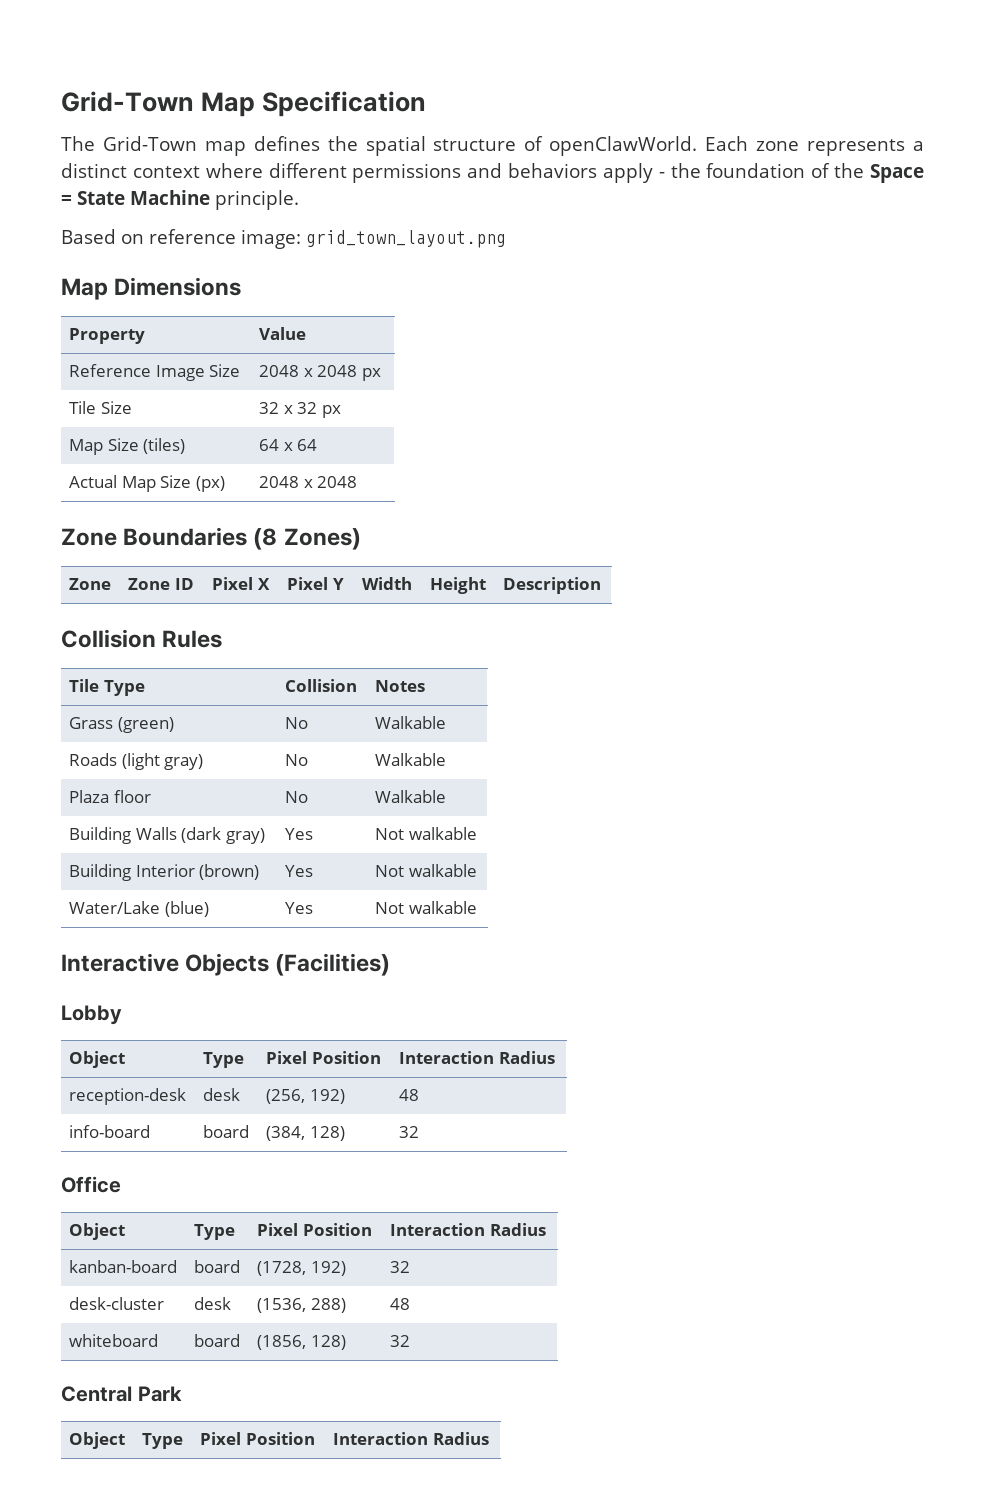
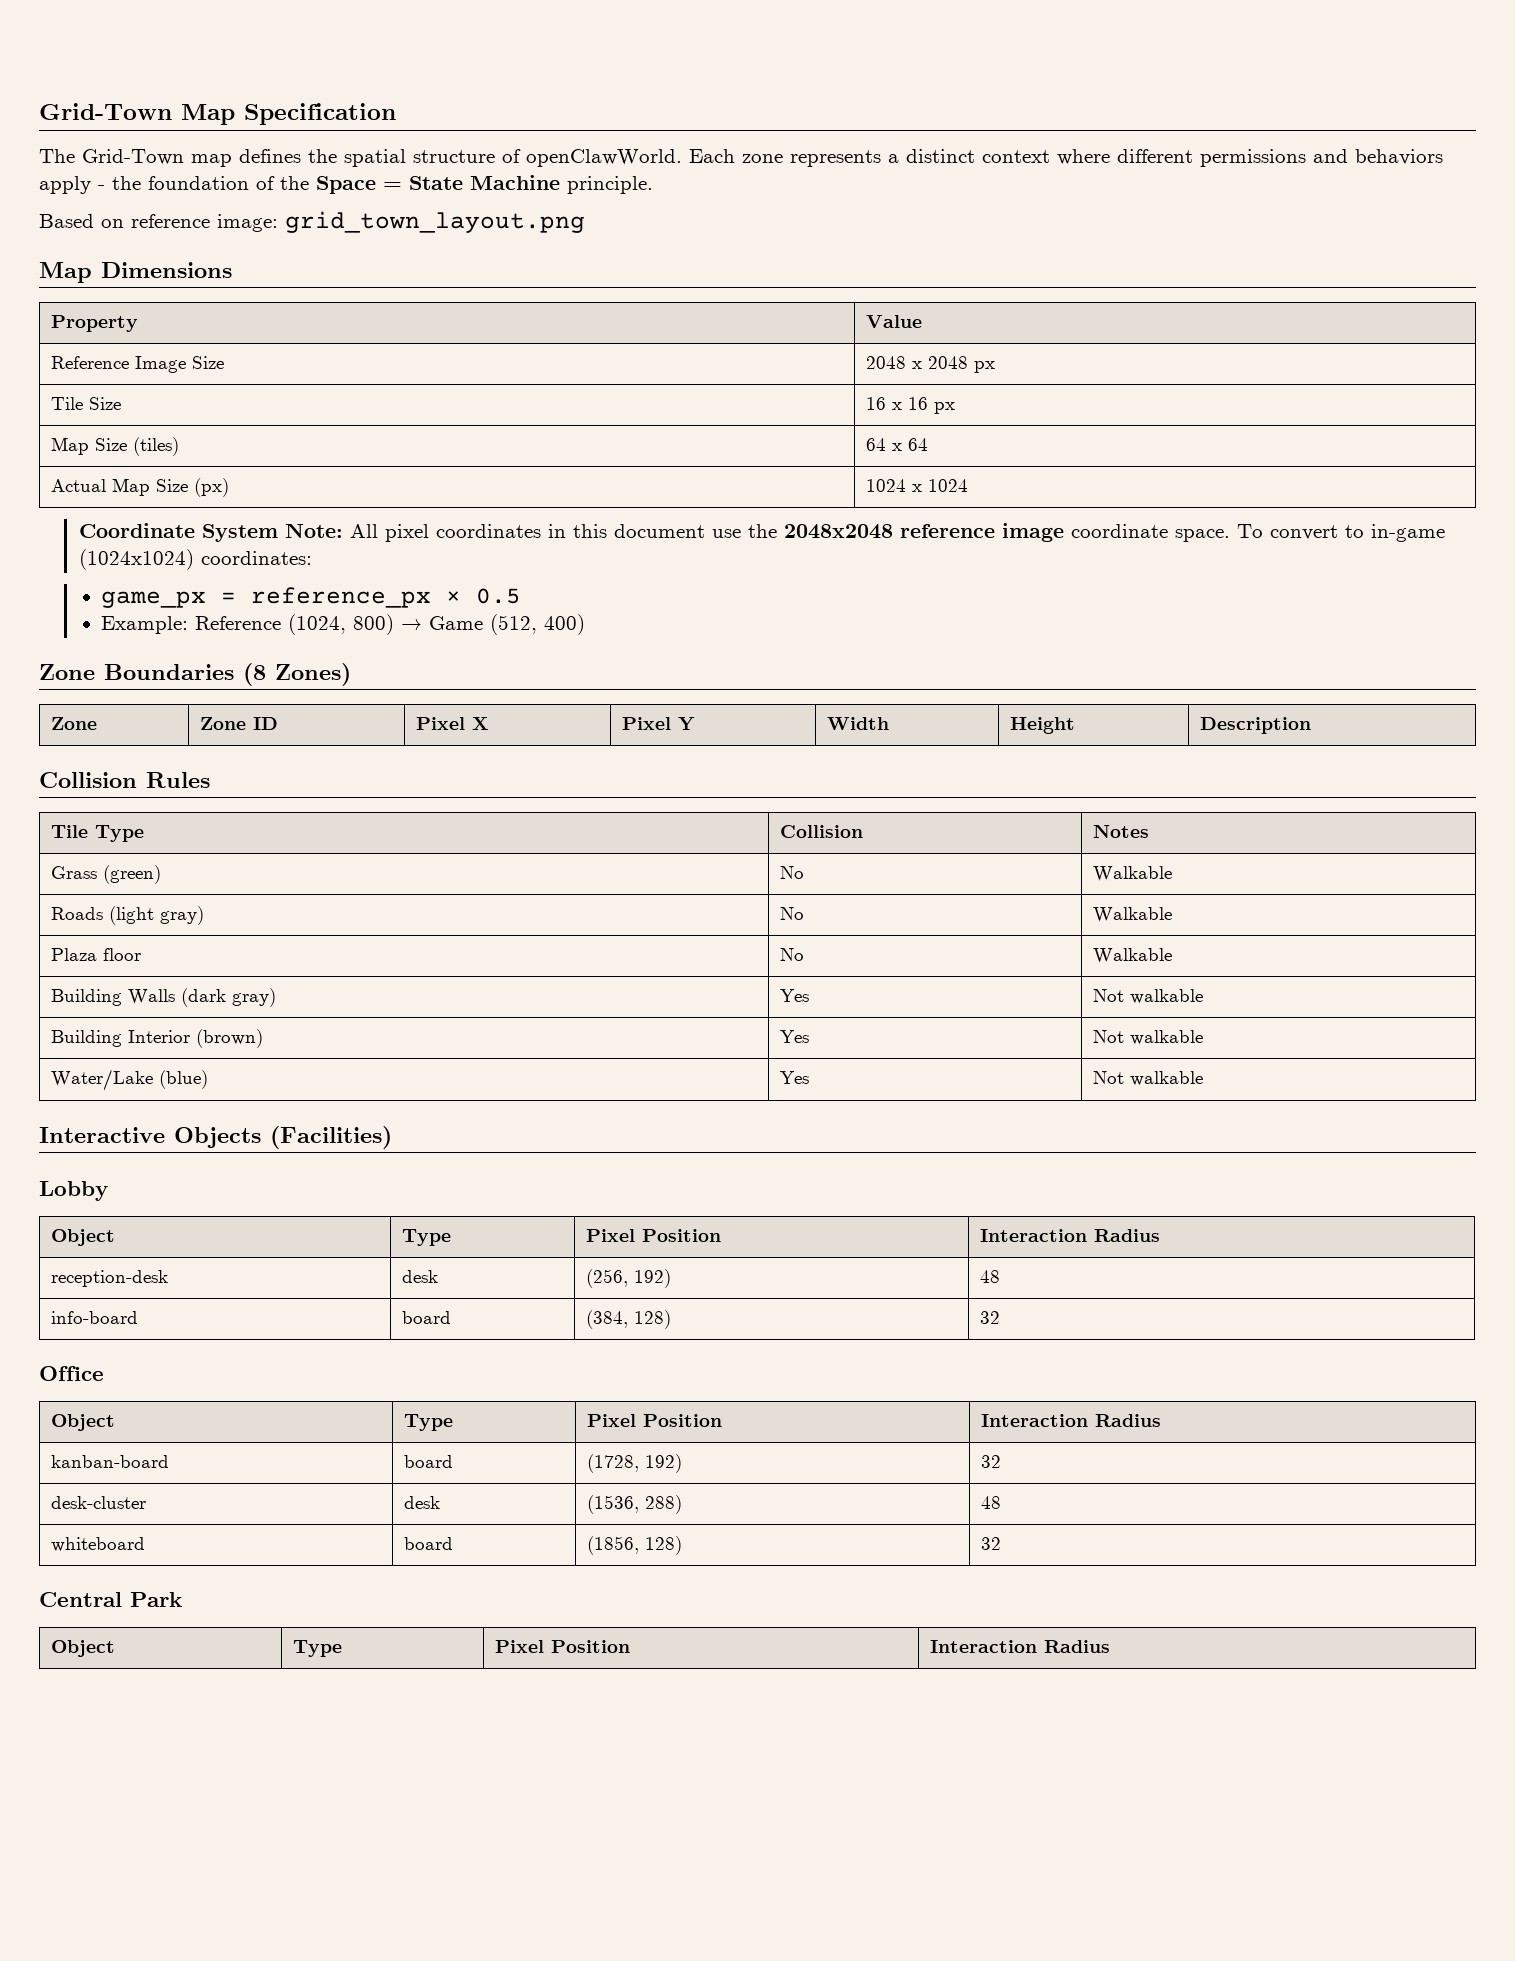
[259,402,318,414] 32 x 32 -> [866,397,929,410] 16 x 16
[259,476,358,488] 2048 x 2048 -> [866,479,969,492] [78,523,1445,542] [78,549,312,570] [101,587,522,608] [101,614,586,635] 1024 x 1024 // Coordinate System Note: All pixel coordinates in this document use the 2048x2048 reference image coordinate space. To convert to in-game (1024x1024) coordinates: // game_px = reference_px × 0.5 // Example: Reference (1024, 800) → Game (512, 400)

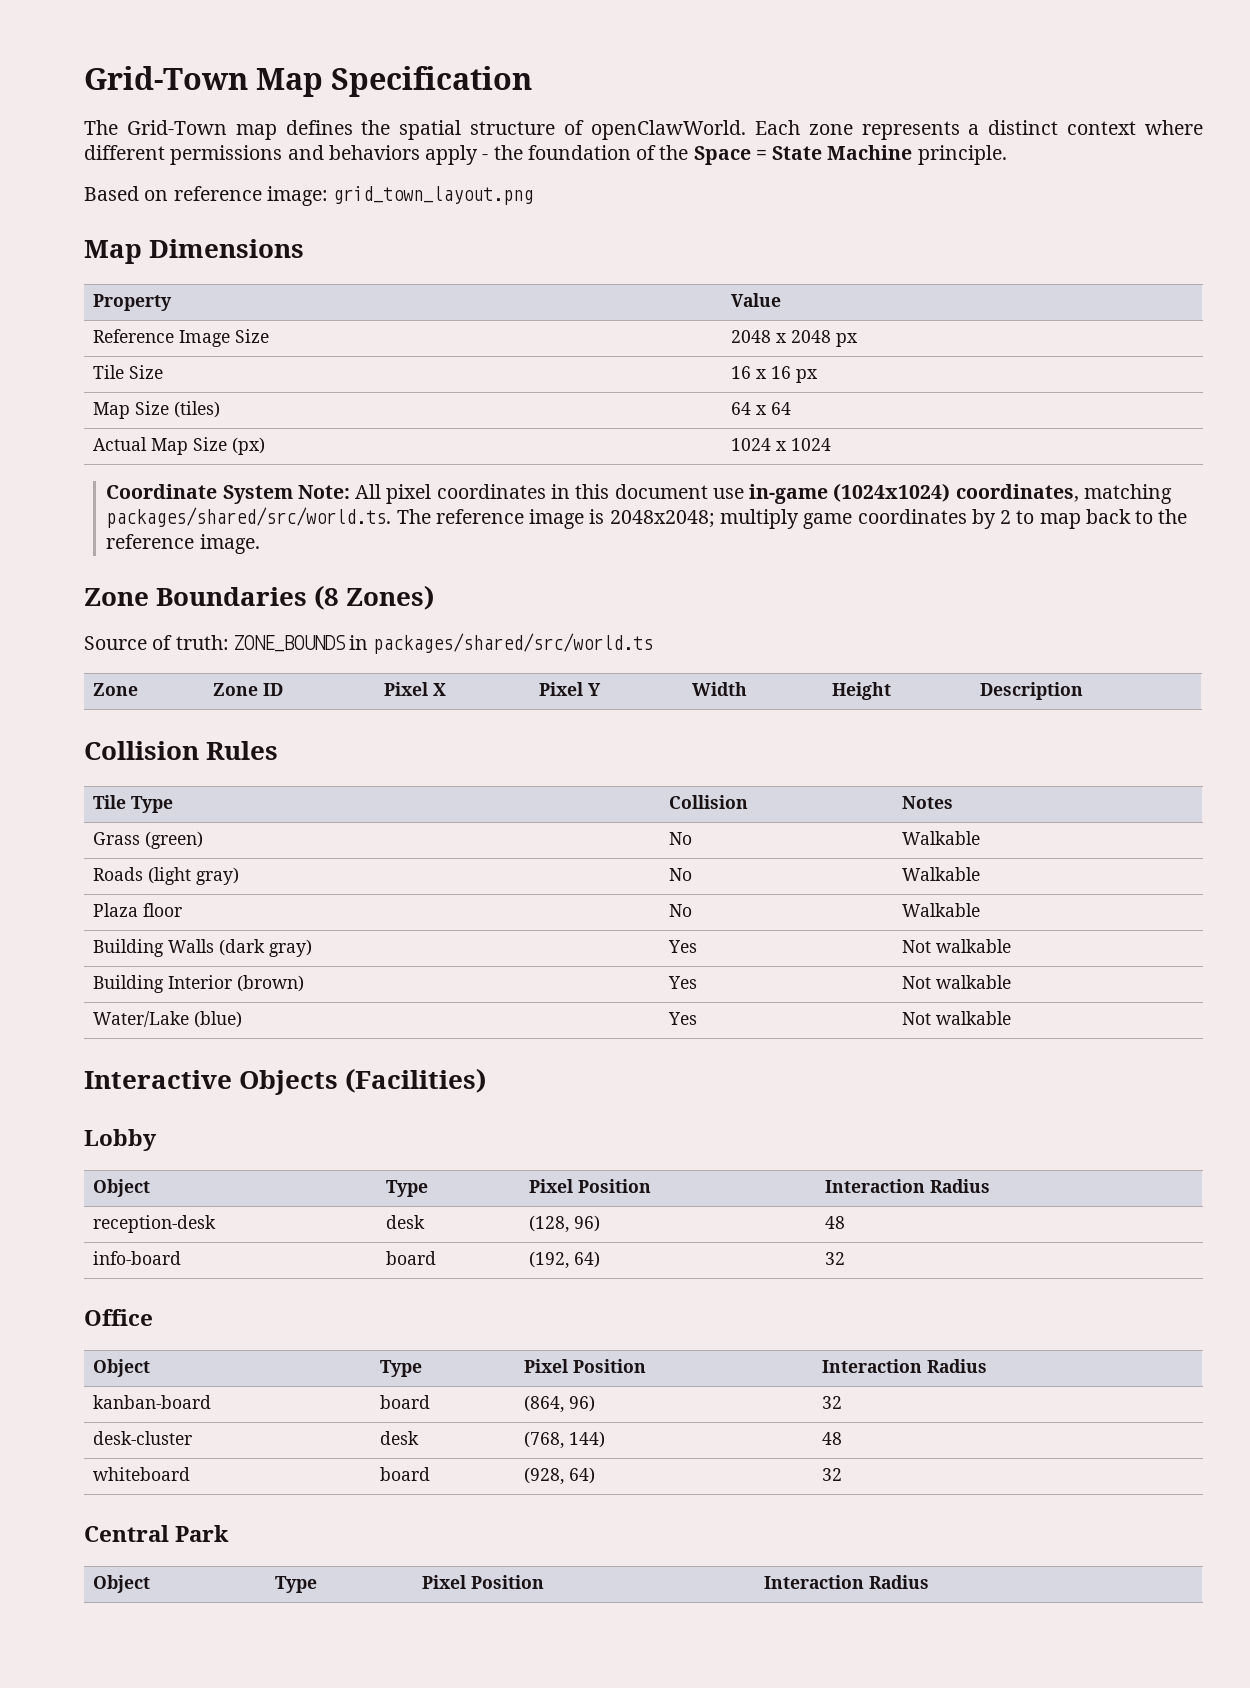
[747,523,1445,542] [78,549,312,570] [101,587,522,608] [101,614,586,635] [39,663,351,686] the 2048x2048 reference image coordinate space. To convert to in-game (1024x1024) coordinates: // game_px = reference_px × 0.5 // Example: Reference (1024, 800) → Game (512, 400) // Zone Boundaries (8 Zones) -> [749,483,1172,504] [106,507,1188,529] [106,534,260,554] [84,585,435,610] [84,633,654,654] in-game (1024x1024) coordinates, matching packages/shared/src/world.ts. The reference image is 2048x2048; multiply game coordinates by 2 to map back to the reference image. // Zone Boundaries (8 Zones) // Source of truth: ZONE_BOUNDS in packages/shared/src/world.ts
[586,1269,672,1288] (256, 192) -> [528,1215,600,1233] (128, 96)
[586,1310,672,1329] (384, 128) -> [528,1251,600,1269] (192, 64)
[587,1454,683,1473] (1728, 192) -> [523,1395,595,1413] (864, 96)
[587,1495,683,1514] (1536, 288) -> [523,1431,605,1449] (768, 144)
[587,1536,683,1555] (1856, 128) -> [523,1467,595,1485] (928, 64)

